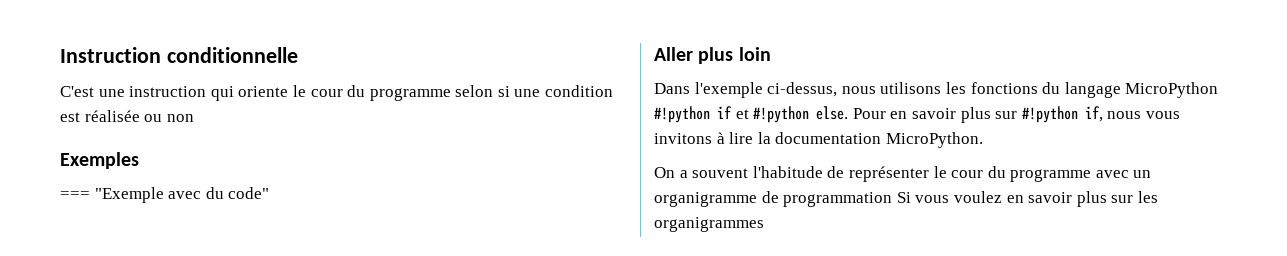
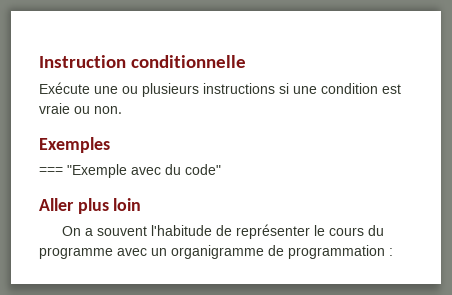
[60,85,494,101] C'est une instruction qui oriente le cour du programme selon -> [39,82,275,97] Exécute une ou plusieurs instructions
[84,110,194,122] réalisée ou non -> [39,103,122,114] vraie ou non.
[654,82,1219,98] [654,106,1180,123] [654,132,983,148] // Dans l'exemple ci-dessus, nous utilisons les fonctions du langage MicroPython #!python if et #!python else. Pour en savoir plus sur #!python if, nous vous invitons à lire la documentation MicroPython. -> (142, 204) none
[951,170,984,178] cour -> [328,227,364,236] cours
[896,191,1158,207] [654,217,764,232] Si vous voulez en savoir plus sur les organigrammes -> [389,248,393,256] :

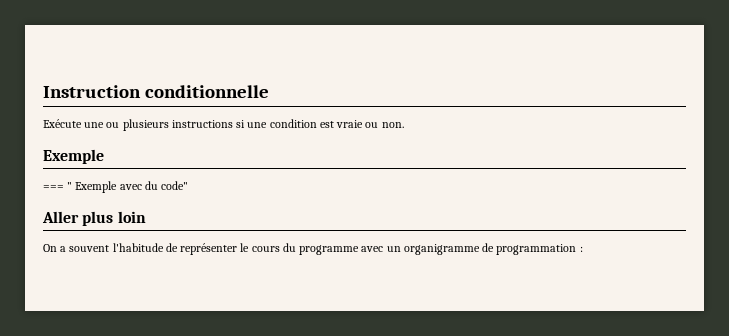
[39,137,110,153] Exemples -> [43,149,104,164] Exemple
[67,164,127,178] "Exemple -> [67,181,118,193] " Exemple

